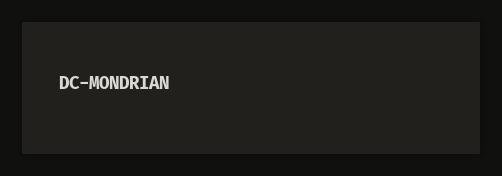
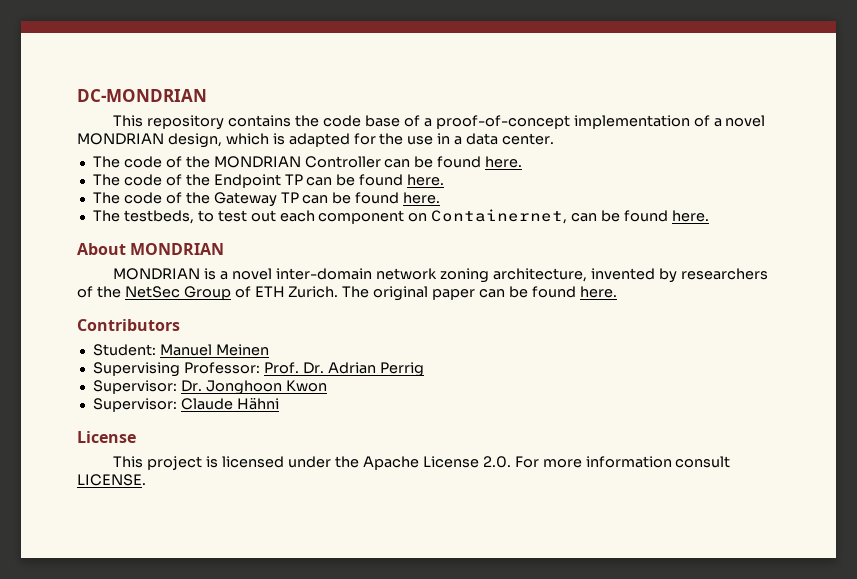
(169, 82) none -> [113,115,766,130] [77,133,555,148] [92,156,523,168] [92,174,445,188] [92,192,441,207] [92,209,709,224] [77,243,225,255] [113,268,768,283] [77,286,617,301] [77,319,180,331] [92,344,269,356] [92,362,424,377] [92,380,327,395] [92,397,279,412] [77,431,136,443] [113,456,731,470] [77,474,146,486] // This repository contains the code base of a proof-of-concept implementation of a novel MONDRIAN design, which is adapted for the use in a data center. // The code of the MONDRIAN Controller can be found here. // The code of the Endpoint TP can be found here. // The code of the Gateway TP can be found here. // The testbeds, to test out each component on Containernet, can be found here. // About MONDRIAN // MONDRIAN is a novel inter-domain network zoning architecture, invented by researchers of the NetSec Group of ETH Zurich. The original paper can be found here. // Contributors // Student: Manuel Meinen // Supervising Professor: Prof. Dr. Adrian Perrig // Supervisor: Dr. Jonghoon Kwon // Supervisor: Claude Hähni // License // This project is licensed under the Apache License 2.0. For more information consult LICENSE.

